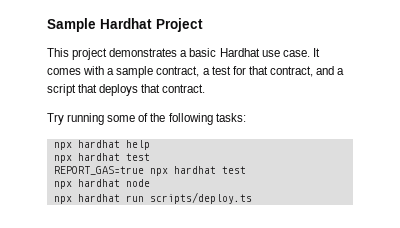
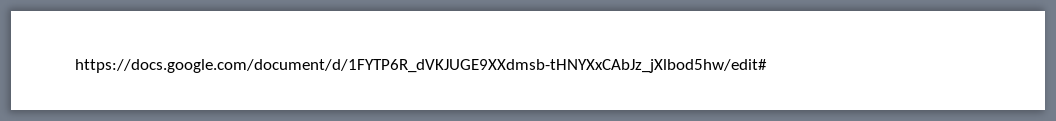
[47,18,203,32] [47,48,320,60] [47,66,345,78] [47,84,206,96] [47,113,246,125] [53,140,150,150] [53,153,150,163] [53,166,246,176] [53,179,150,189] [53,192,252,204] Sample Hardhat Project // This project demonstrates a basic Hardhat use case. It comes with a sample contract, a test for that contract, and a script that deploys that contract. // Try running some of the following tasks: // npx hardhat help // npx hardhat test // REPORT_GAS=true npx hardhat test // npx hardhat node // npx hardhat run scripts/deploy.ts -> [75,59,767,73] https://docs.google.com/document/d/1FYTP6R_dVKJUGE9XXdmsb-tHNYXxCAbJz_jXlbod5hw/edit#

